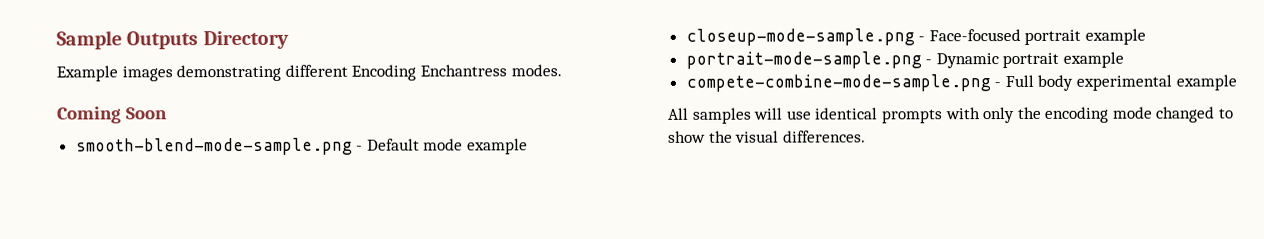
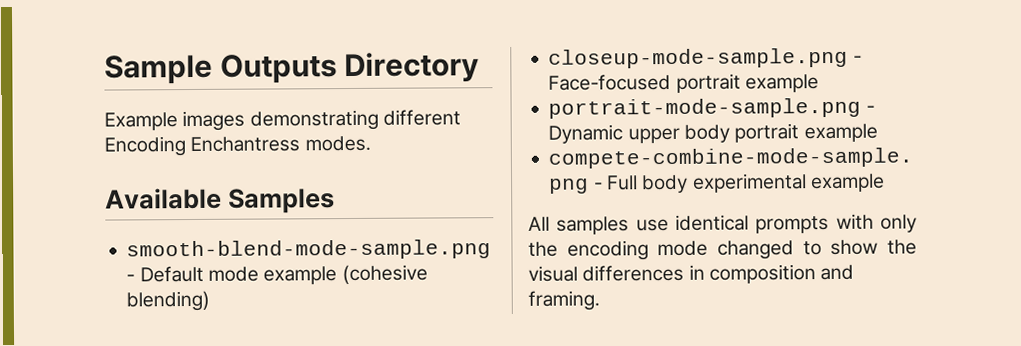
[56,106,167,124] Coming Soon -> [105,187,336,214] Available Samples
(529, 146) none -> [341,264,428,285] [126,290,211,312] (cohesive blending)
(999, 61) none -> [627,124,730,144] upper body
[753,107,784,120] will -> (630, 225) none
[782,130,866,143] differences. -> [582,264,855,284] [528,290,600,311] differences in composition and framing.

